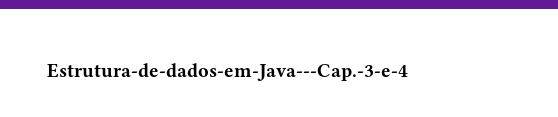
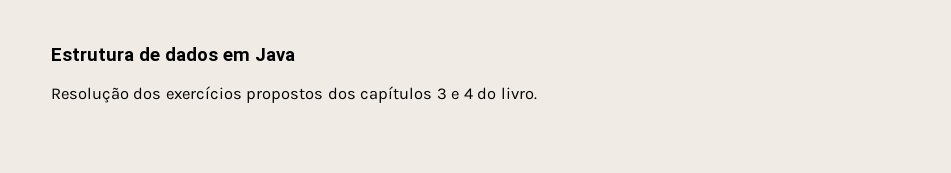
[47,63,408,81] Estrutura-de-dados-em-Java---Cap.-3-e-4 -> [51,47,295,61] [51,86,537,103] Estrutura de dados em Java // Resolução dos exercícios propostos dos capítulos 3 e 4 do livro.

